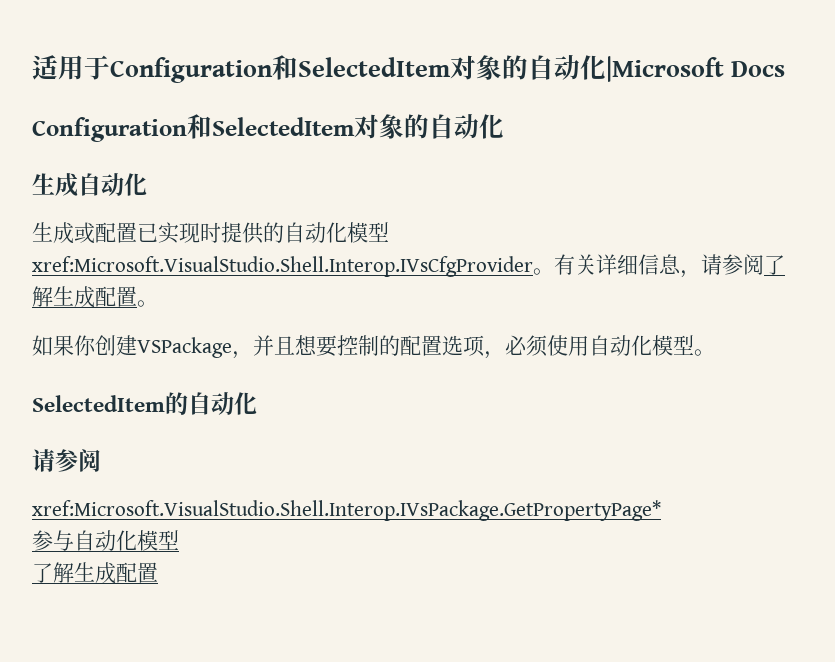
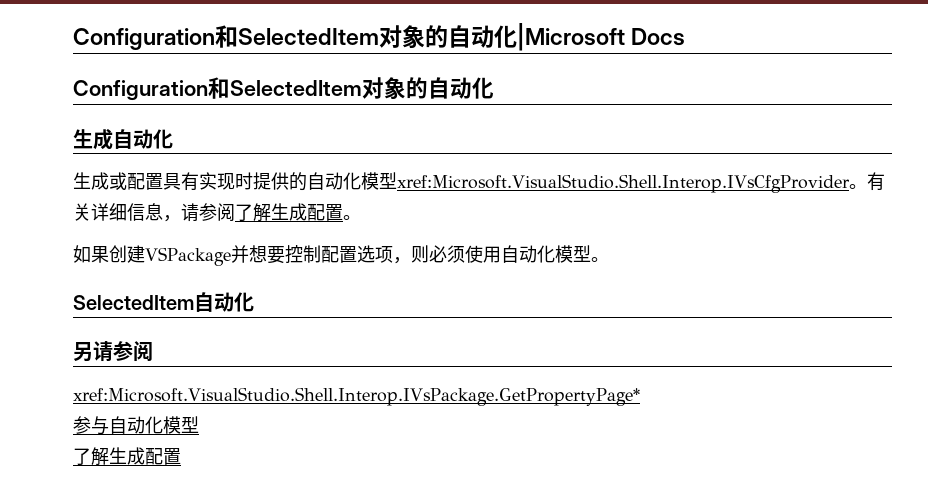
[32,55,110,80] 适用于 -> (73, 39) none
[137,223,158,242] 已 -> [163,172,199,191] 具有
[74,335,96,356] 你 -> (109, 254) none
[232,335,295,359] ，并且 -> [231,245,249,263] 并
[379,335,400,356] 的 -> (321, 254) none
(505, 355) none -> [411,245,429,263] 则
[165,392,257,415] 的自动化 // -> [194,292,254,312] [73,342,93,362] 自动化 // 另

